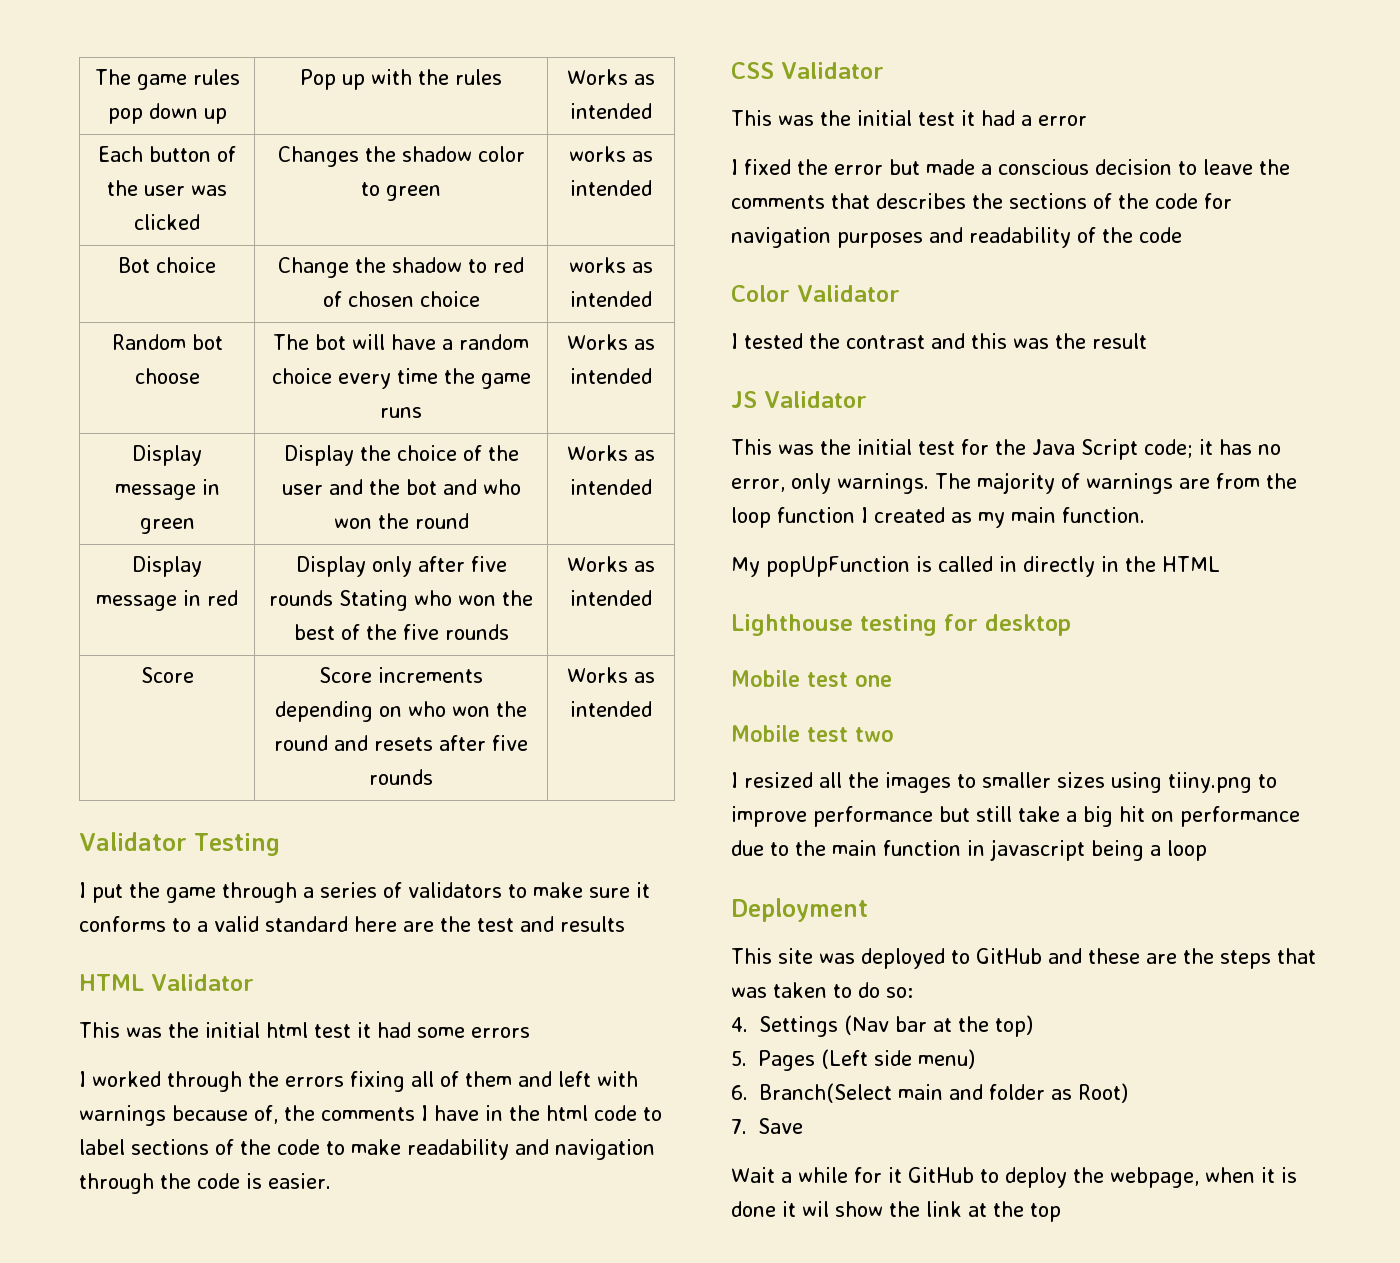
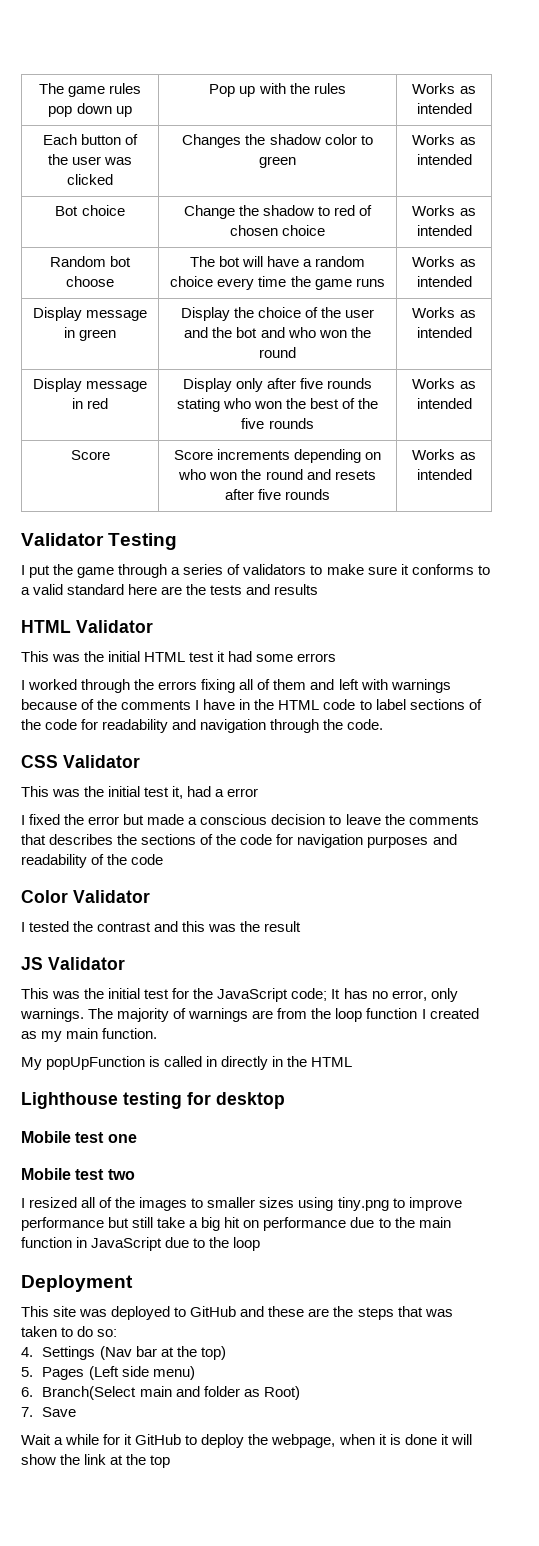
[569,146,626,162] works -> [412,134,456,145] Works
[569,257,626,273] works -> [412,205,456,216] Works
[339,590,408,611] Stating -> [176,398,220,412] stating
[477,918,514,932] test -> [210,585,243,595] tests
[266,1022,308,1038] html -> [144,652,186,662] HTML
[254,1105,278,1124] of, -> [81,699,95,710] of
[546,1105,588,1121] html -> [278,700,320,710] HTML
[326,1139,401,1155] to make -> [81,719,99,730] for
[197,1173,331,1189] code is easier. -> [347,719,384,730] code.
[961,110,975,126] it -> [172,786,184,799] it,
[1032,439,1213,460] Java Script code; it -> [217,988,341,1002] JavaScript code; It
(842, 780) none -> [99,1197,113,1208] of
[1168,772,1252,793] tiiny.png -> [337,1197,389,1211] tiny.png
[990,839,1161,861] javascript being a -> [91,1237,230,1251] JavaScript due to the
[802,1201,829,1217] wil -> [450,1434,472,1445] will

